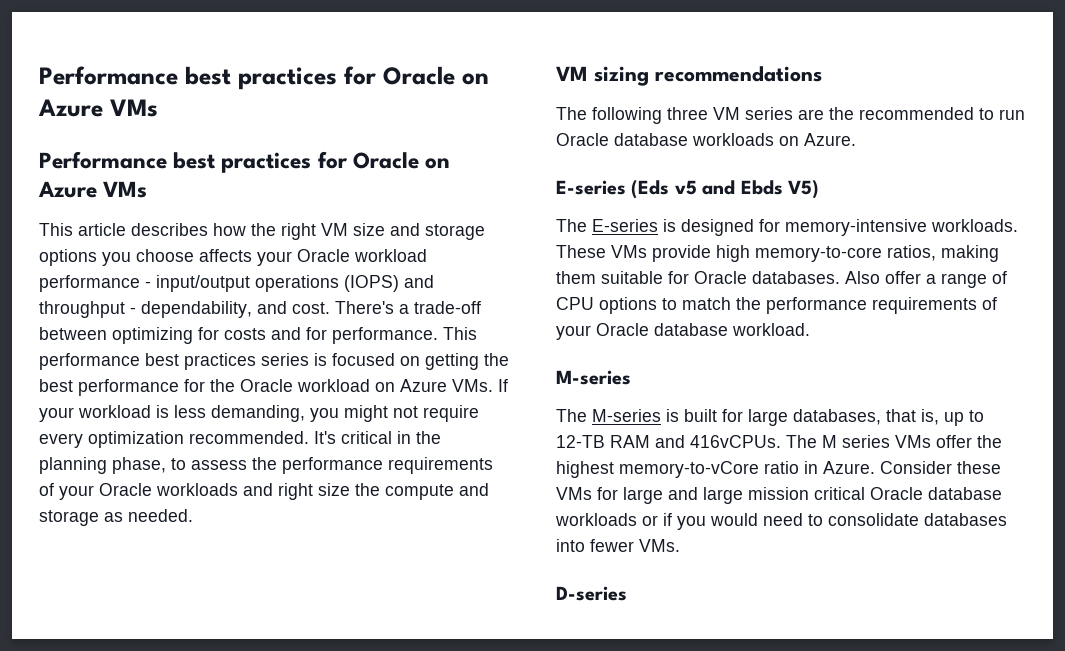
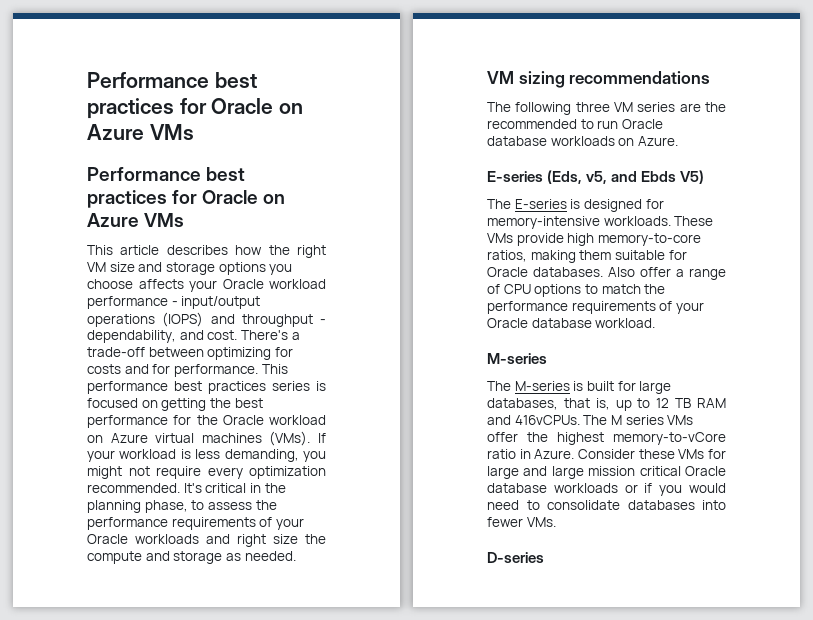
[452,379,493,392] VMs. -> [155,431,311,446] virtual machines (VMs).
[631,180,697,199] (Eds v5 -> [547,170,608,184] (Eds, v5,
[556,435,605,448] 12-TB -> [656,398,692,408] 12 TB

